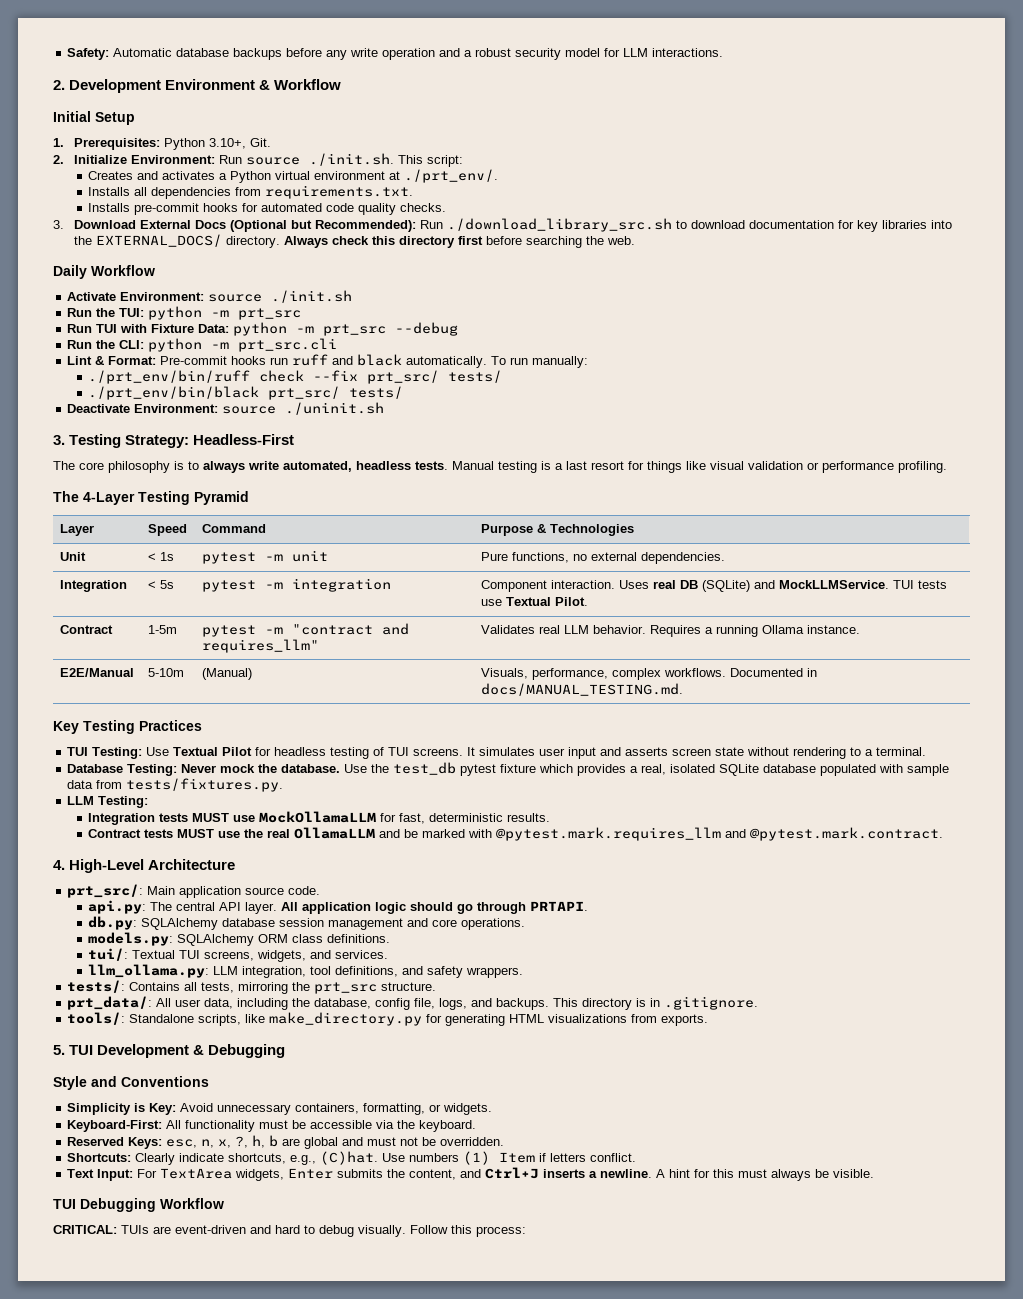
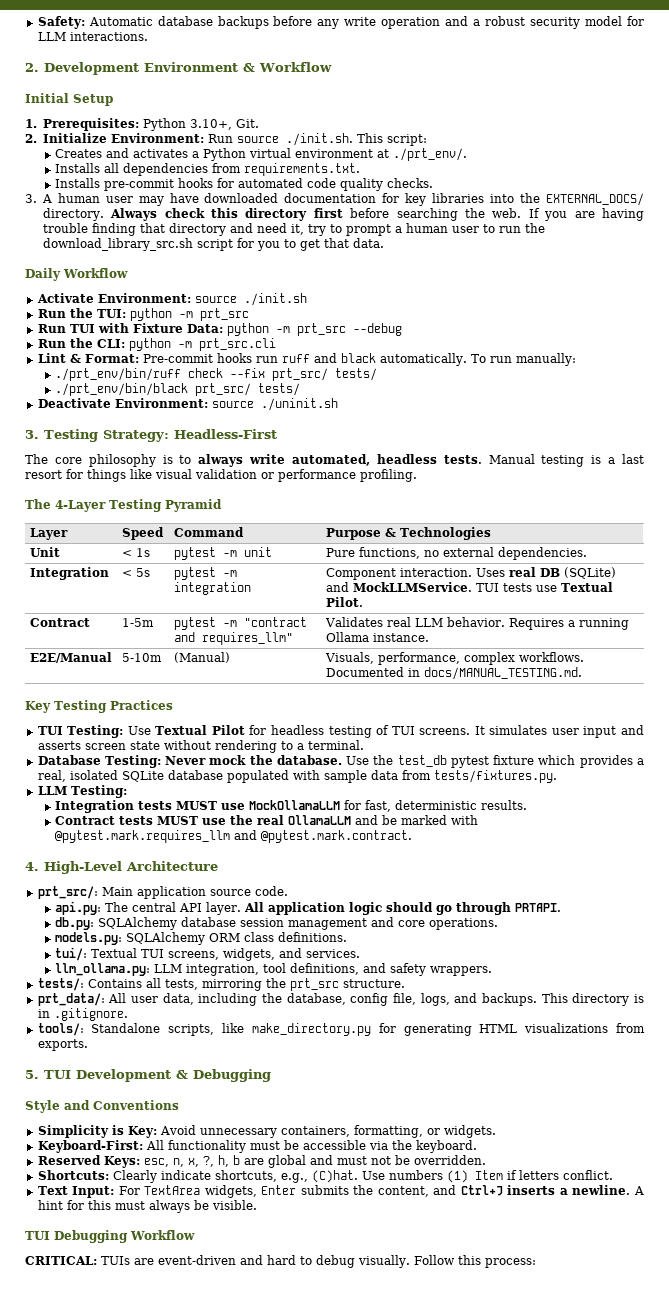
[73,218,745,232] Download External Docs (Optional but Recommended): Run ./download_library_src.sh to download -> [41,193,279,206] A human user may have downloaded
(635, 240) none -> [528,208,645,221] [42,223,545,236] [42,238,384,251] If you are having trouble finding that directory and need it, try to prompt a human user to run the download_library_src.sh script for you to get that data.

